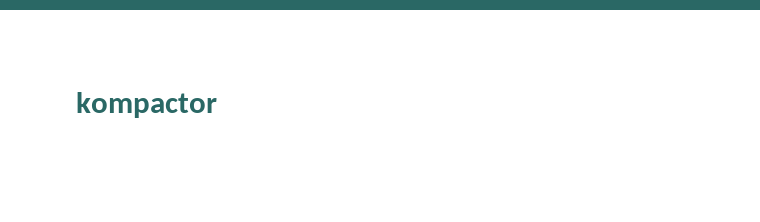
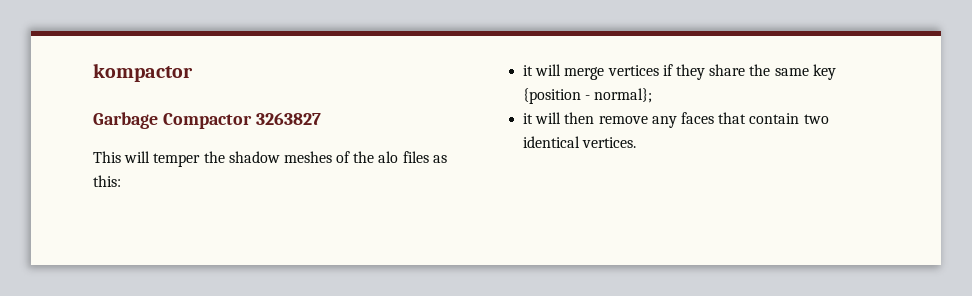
(217, 105) none -> [93,112,321,129] [93,151,447,167] [93,175,121,187] [523,64,836,80] [523,88,653,104] [523,112,829,128] [523,136,637,148] // Garbage Compactor 3263827 // This will temper the shadow meshes of the alo files as this: // it will merge vertices if they share the same key {position - normal}; // it will then remove any faces that contain two identical vertices.

